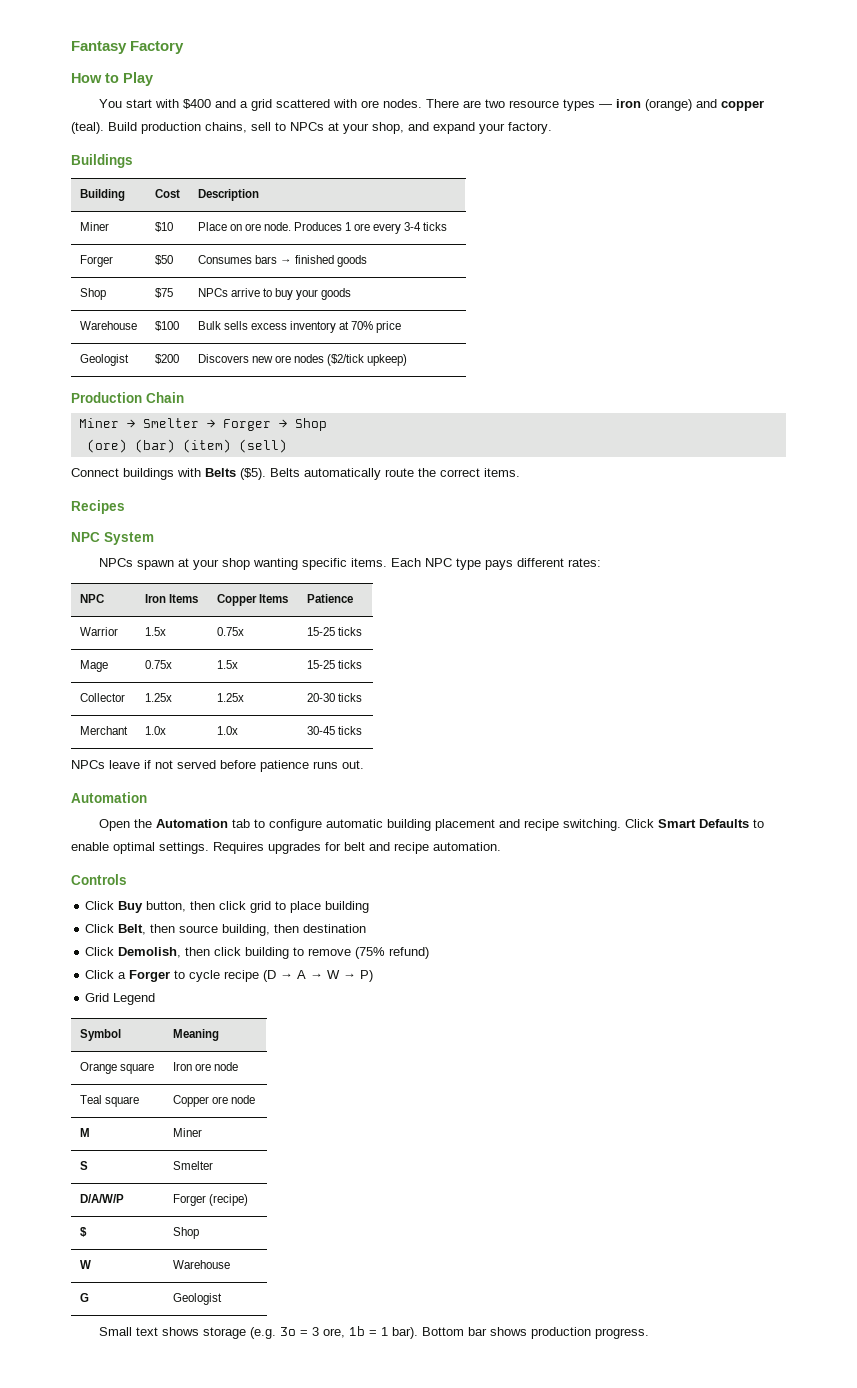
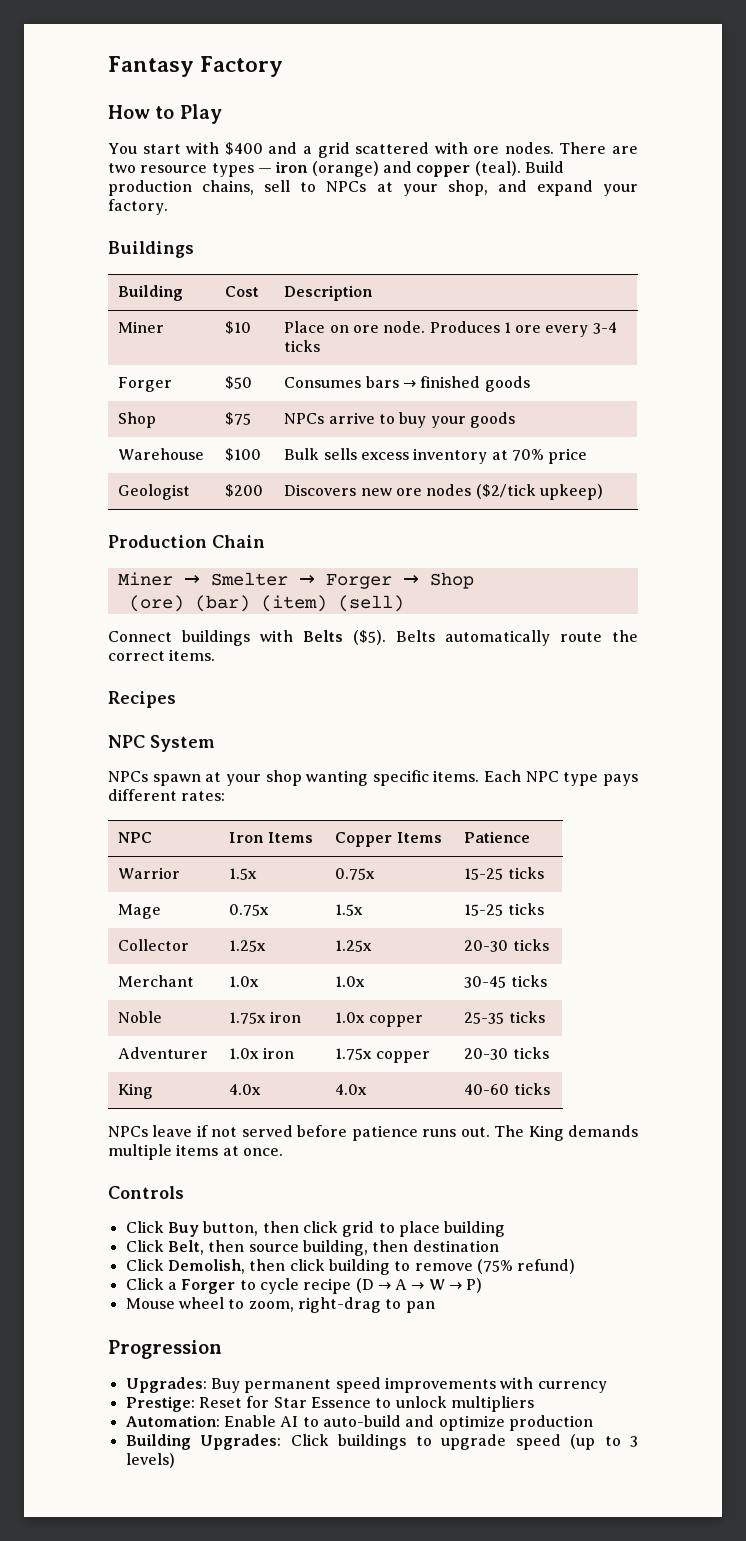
(362, 730) none -> [118,1011,163,1023] [229,1011,301,1024] [335,1012,423,1027] [464,1011,545,1024] [118,1047,209,1059] [229,1047,294,1059] [335,1048,430,1063] [464,1047,549,1060] [118,1083,154,1099] [229,1084,262,1095] [335,1084,368,1095] [464,1083,550,1095] // Noble | 1.75x iron | 1.0x copper | 25-35 ticks // Adventurer | 1.0x iron | 1.75x copper | 20-30 ticks // King | 4.0x | 4.0x | 40-60 ticks
[71,792,147,803] [98,819,764,831] [71,842,501,854] // Automation // Open the Automation tab to configure automatic building placement and recipe switching. Click Smart Defaults to enable optimal settings. Requires upgrades for belt and recipe automation. -> [494,1125,638,1141] [108,1144,283,1160] The King demands multiple items at once.
[85,993,156,1005] [79,1029,121,1041] [172,1029,219,1041] [79,1062,154,1074] [172,1062,238,1071] [79,1095,139,1107] [172,1095,255,1107] [79,1128,90,1137] [172,1128,202,1137] [79,1161,88,1170] [172,1161,213,1170] [79,1194,124,1203] [172,1194,248,1206] [79,1227,87,1237] [172,1227,199,1239] [79,1260,91,1269] [172,1260,230,1269] [79,1293,89,1302] [172,1293,222,1305] [98,1326,649,1339] Grid Legend // Symbol | Meaning // Orange square | Iron ore node // Teal square | Copper ore node // M | Miner // S | Smelter // D/A/W/P | Forger (recipe) // $ | Shop // W | Warehouse // G | Geologist // Small text shows storage (e.g. 3o = 3 ore, 1b = 1 bar). Bottom bar shows production progress. -> [125,1297,435,1313] [108,1340,222,1359] [125,1377,607,1393] [125,1396,534,1412] [125,1415,593,1431] [125,1434,638,1450] [125,1453,175,1468] Mouse wheel to zoom, right-drag to pan // Progression // Upgrades: Buy permanent speed improvements with currency // Prestige: Reset for Star Essence to unlock multipliers // Automation: Enable AI to auto-build and optimize production // Building Upgrades: Click buildings to upgrade speed (up to 3 levels)

